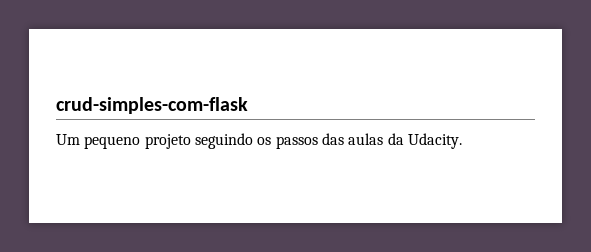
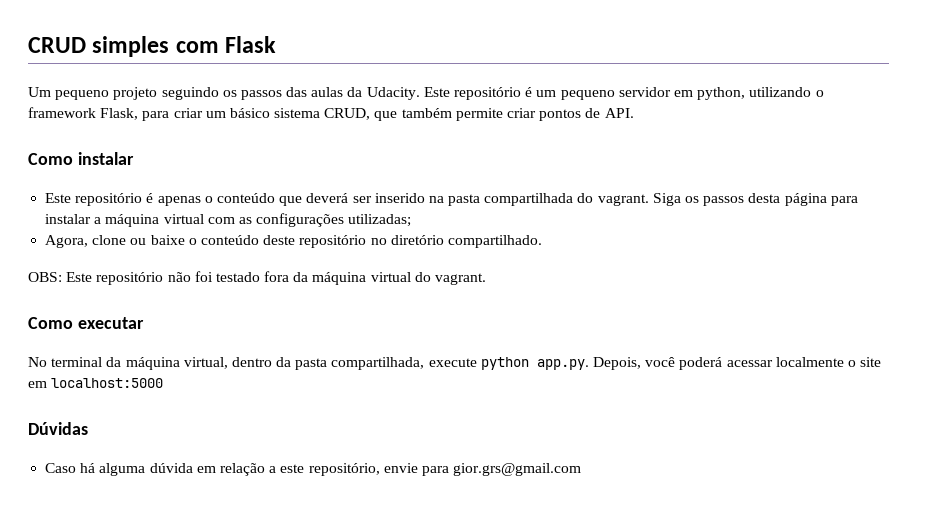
[56,97,248,114] crud-simples-com-flask -> [28,36,277,57] CRUD simples com Flask
(462, 141) none -> [423,87,824,100] [28,107,634,121] [28,152,134,165] [45,193,858,206] [45,213,412,227] [45,235,542,248] [28,271,487,285] [28,317,144,329] [28,357,882,370] [28,378,164,388] [28,422,88,435] [45,463,582,476] Este repositório é um pequeno servidor em python, utilizando o framework Flask, para criar um básico sistema CRUD, que também permite criar pontos de API. // Como instalar // Este repositório é apenas o conteúdo que deverá ser inserido na pasta compartilhada do vagrant. Siga os passos desta página para instalar a máquina virtual com as configurações utilizadas; // Agora, clone ou baixe o conteúdo deste repositório no diretório compartilhado. // OBS: Este repositório não foi testado fora da máquina virtual do vagrant. // Como executar // No terminal da máquina virtual, dentro da pasta compartilhada, execute python app.py. Depois, você poderá acessar localmente o site em localhost:5000 // Dúvidas // Caso há alguma dúvida em relação a este repositório, envie para gior.grs@gmail.com

